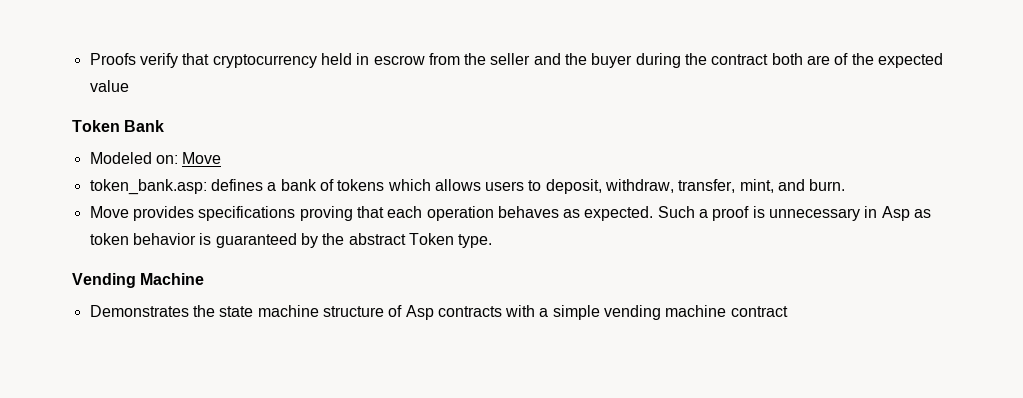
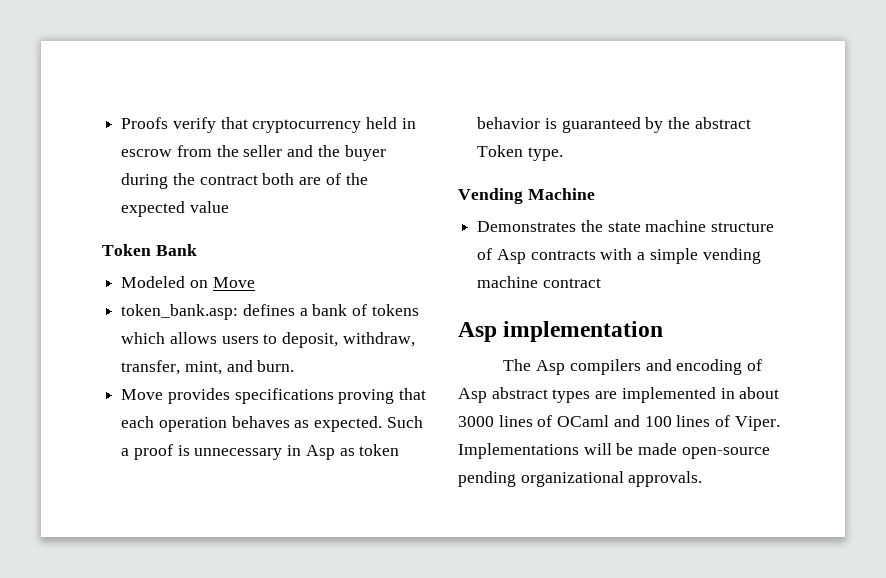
[155,155,178,164] on: -> [189,280,208,288] on
(788, 311) none -> [458,321,664,342] [503,359,762,375] [458,387,780,403] [458,415,780,431] [458,443,770,459] [458,471,703,487] // Asp implementation // The Asp compilers and encoding of Asp abstract types are implemented in about 3000 lines of OCaml and 100 lines of Viper. Implementations will be made open-source pending organizational approvals.

